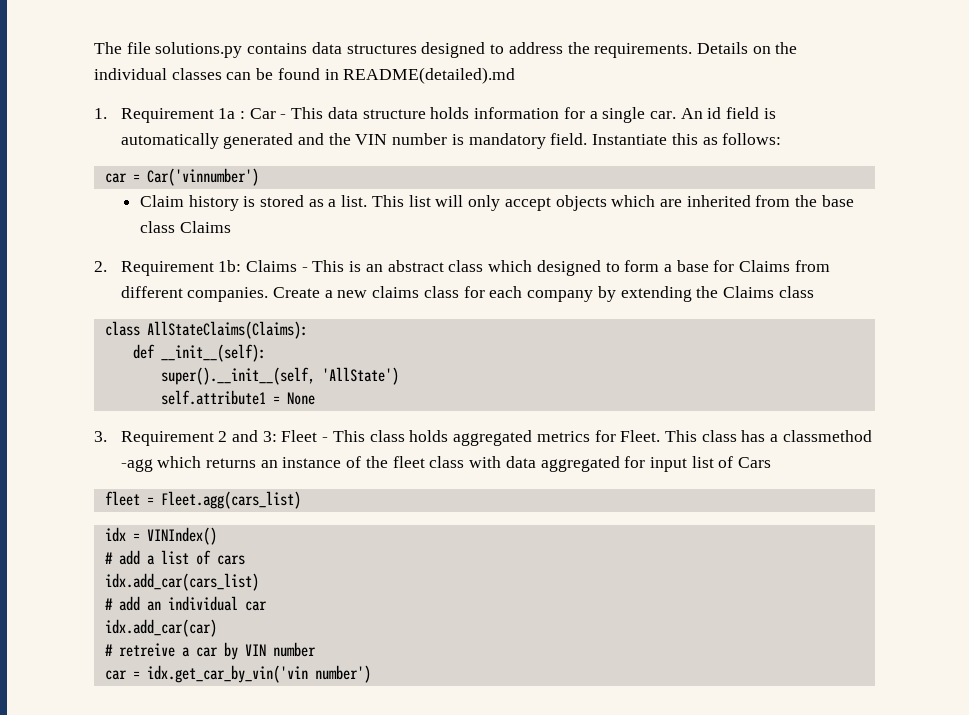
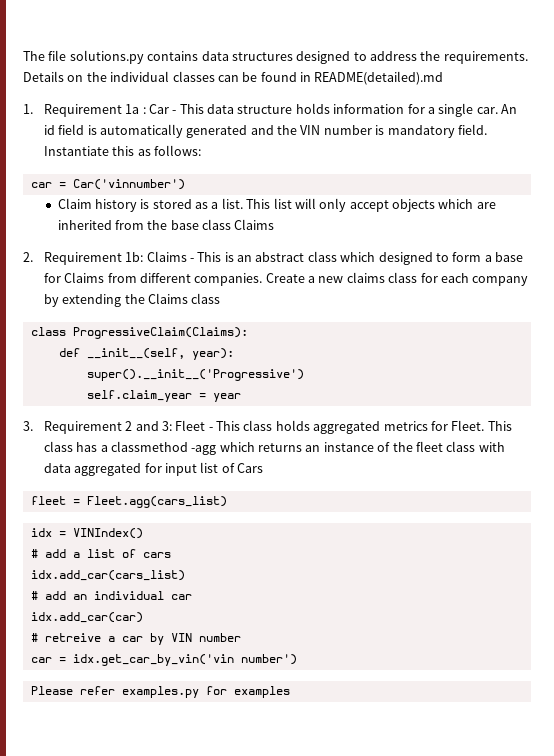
[146,321,308,339] AllStateClaims(Claims): -> [72,327,248,339] ProgressiveClaim(Claims):
[160,344,266,362] [160,367,399,385] [160,390,315,405] __init__(self): // super().__init__(self, 'AllState') // self.attribute1 = None -> [86,348,234,360] [86,369,304,381] [86,390,241,402] __init__(self, year): // super().__init__('Progressive') // self.claim_year = year
(371, 674) none -> [30,686,290,698] // Please refer examples.py for examples

